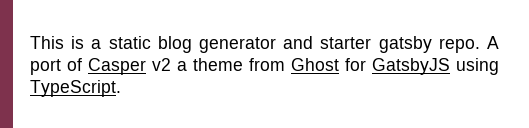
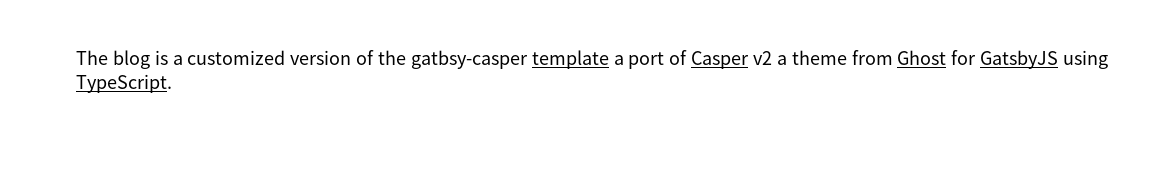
[30,36,499,53] This is a static blog generator and starter gatsby repo. A -> [76,50,624,69] The blog is a customized version of the gatbsy-casper template a

